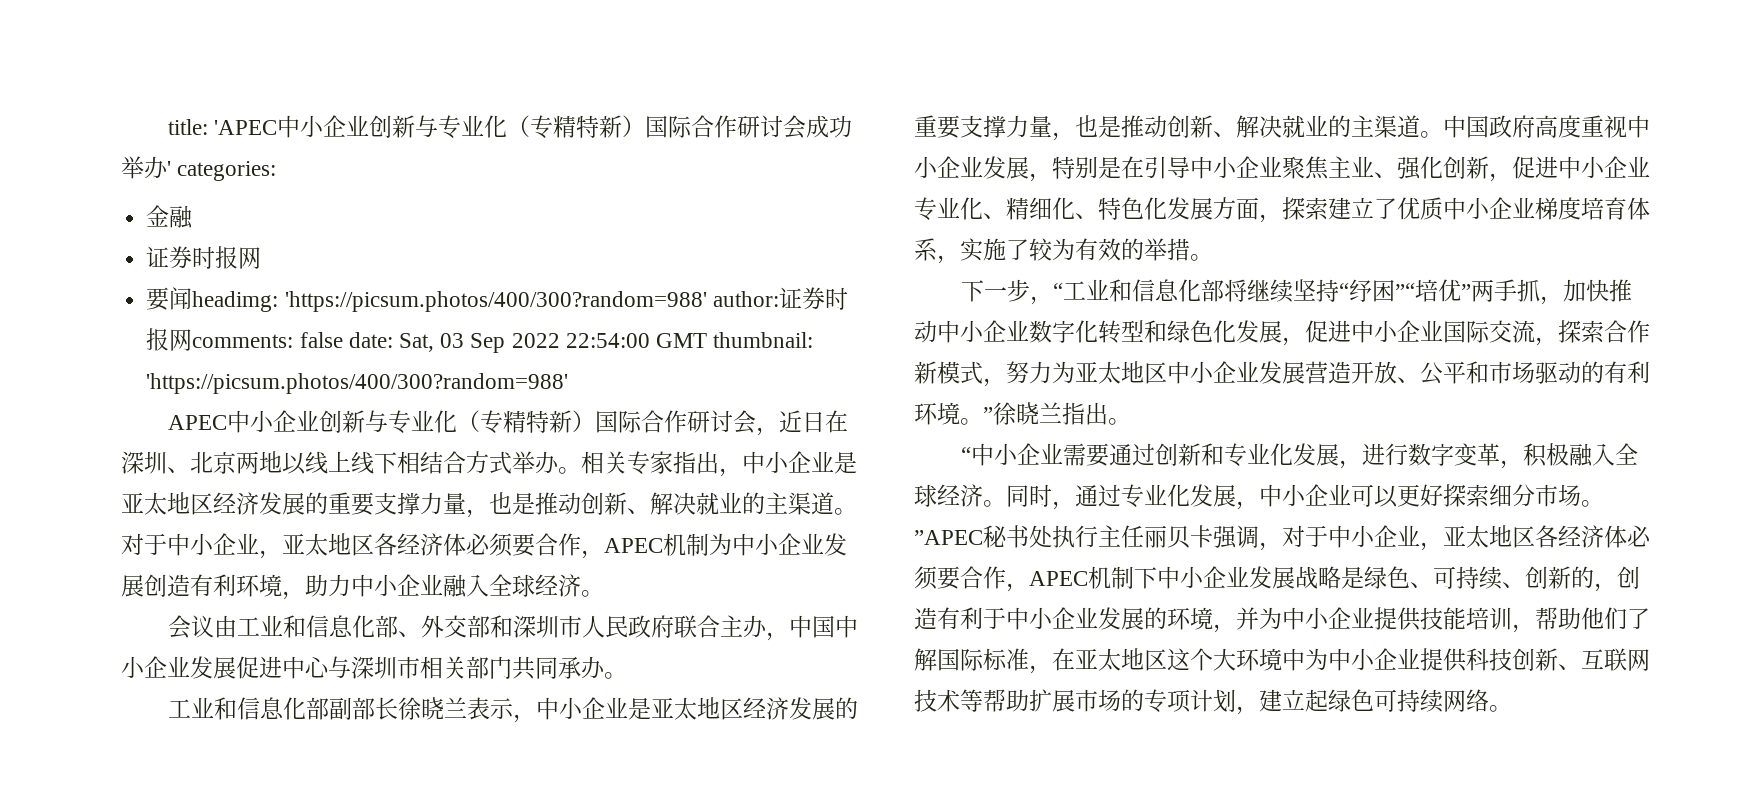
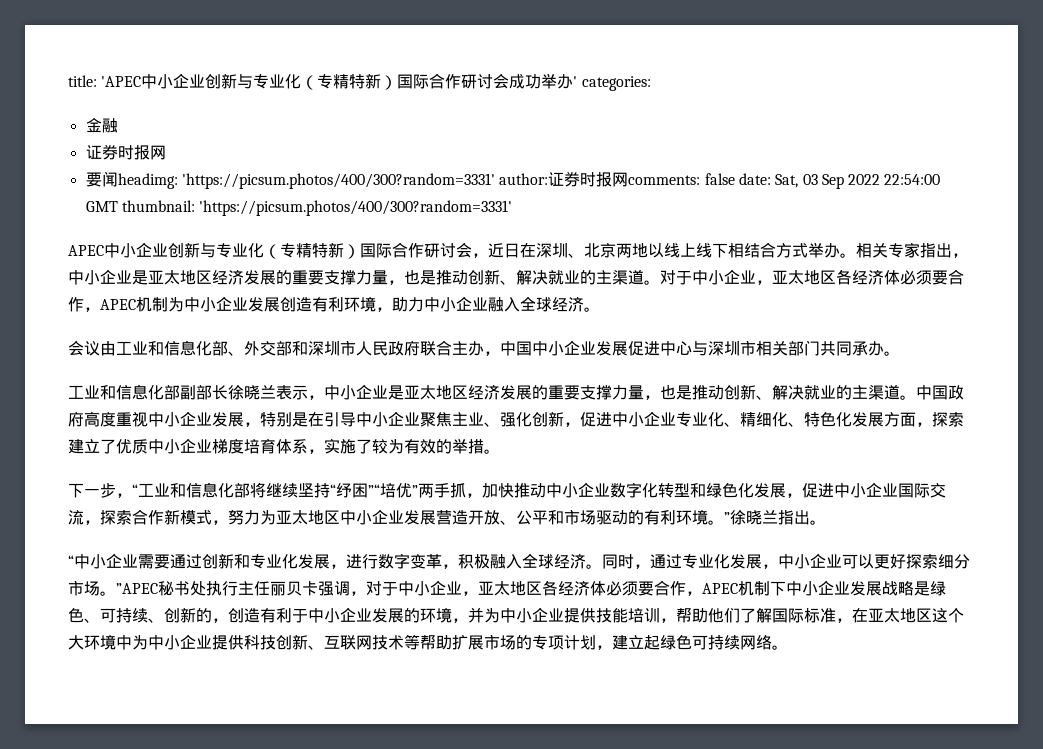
[284,291,707,312] 'https://picsum.photos/400/300?random=988' -> [181,173,495,189] 'https://picsum.photos/400/300?random=3331'
[146,373,569,394] 'https://picsum.photos/400/300?random=988' -> [199,200,513,216] 'https://picsum.photos/400/300?random=3331'

